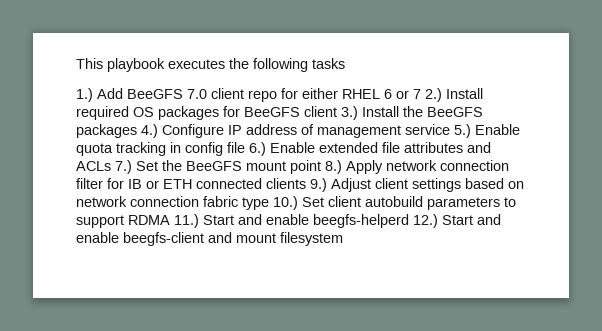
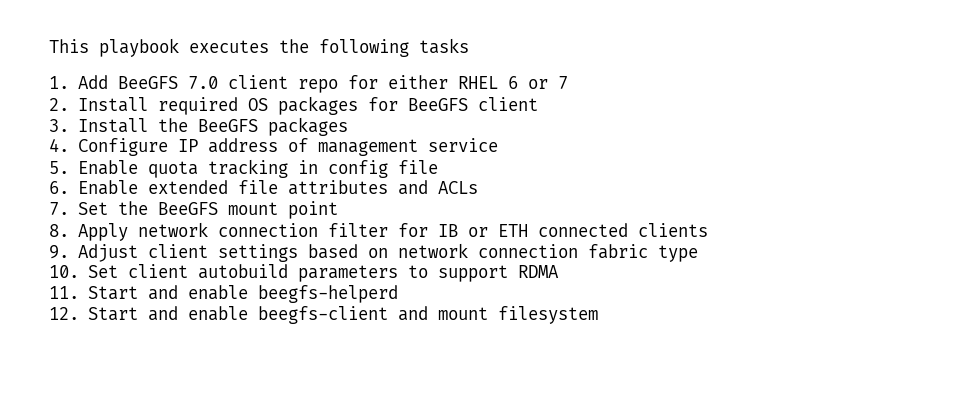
[76,88,93,102] 1.) -> [49,76,69,89] 1.
[425,88,442,102] 2.) -> [49,98,69,111] // 2.
[341,106,358,120] 3.) -> [49,119,69,132] // 3.
[141,124,158,138] 4.) -> [49,138,69,152] // 4.
[454,124,471,138] 5.) -> [49,161,69,174] // 5.
[249,142,266,156] 6.) -> [49,181,69,194] // 6.
[115,160,132,174] 7.) -> [49,202,69,215] // 7.
[325,160,342,174] 8.) -> [49,224,69,237] // 8.
[310,178,327,192] 9.) -> [49,245,69,259] // 9.
[273,196,298,210] 10.) -> [49,265,79,278] // 10.
[174,214,199,228] 11.) -> [49,286,79,299] // 11.
[413,214,438,228] 12.) -> [49,307,79,320] // 12.

